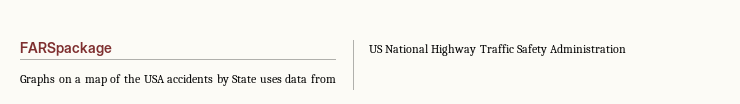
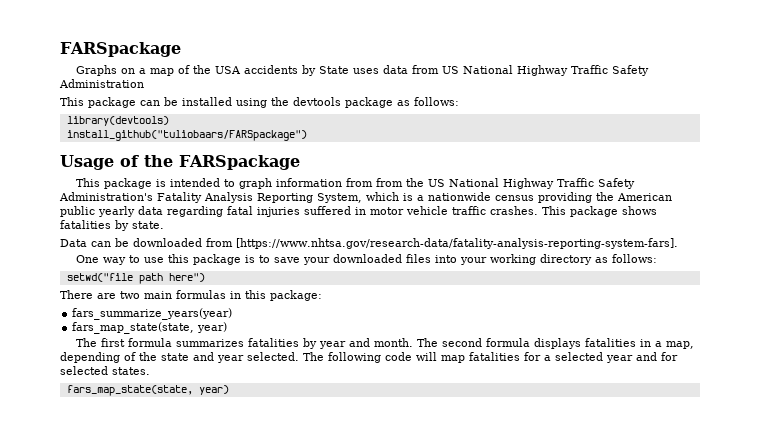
(627, 48) none -> [60,97,459,108] [66,116,169,126] [66,130,307,141] [60,155,300,170] [75,178,635,189] [59,192,672,203] [60,206,657,217] [60,220,164,231] [60,238,678,249] [75,254,657,265] [66,273,205,284] [60,290,322,301] [72,308,233,320] [72,322,228,334] [75,338,694,349] [60,352,678,363] [60,366,150,375] [66,385,229,396] // This package can be installed using the devtools package as follows: // library(devtools) // install_github("tuliobaars/FARSpackage") // Usage of the FARSpackage // This package is intended to graph information from from the US National Highway Traffic Safety Administration's Fatality Analysis Reporting System, which is a nationwide census providing the American public yearly data regarding fatal injuries suffered in motor vehicle traffic crashes. This package shows fatalities by state. // Data can be downloaded from [https://www.nhtsa.gov/research-data/fatality-analysis-reporting-system-fars]. // One way to use this package is to save your downloaded files into your working directory as follows: // setwd("file path here") // There are two main formulas in this package: // fars_summarize_years(year) // fars_map_state(state, year) // The first formula summarizes fatalities by year and month. The second formula displays fatalities in a map, depending of the state and year selected. The following code will map fatalities for a selected year and for selected states. // fars_map_state(state, year)

